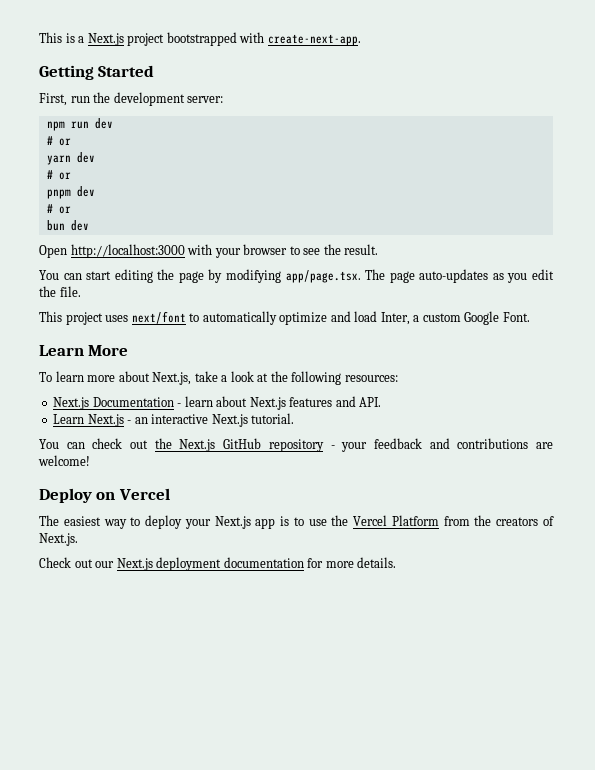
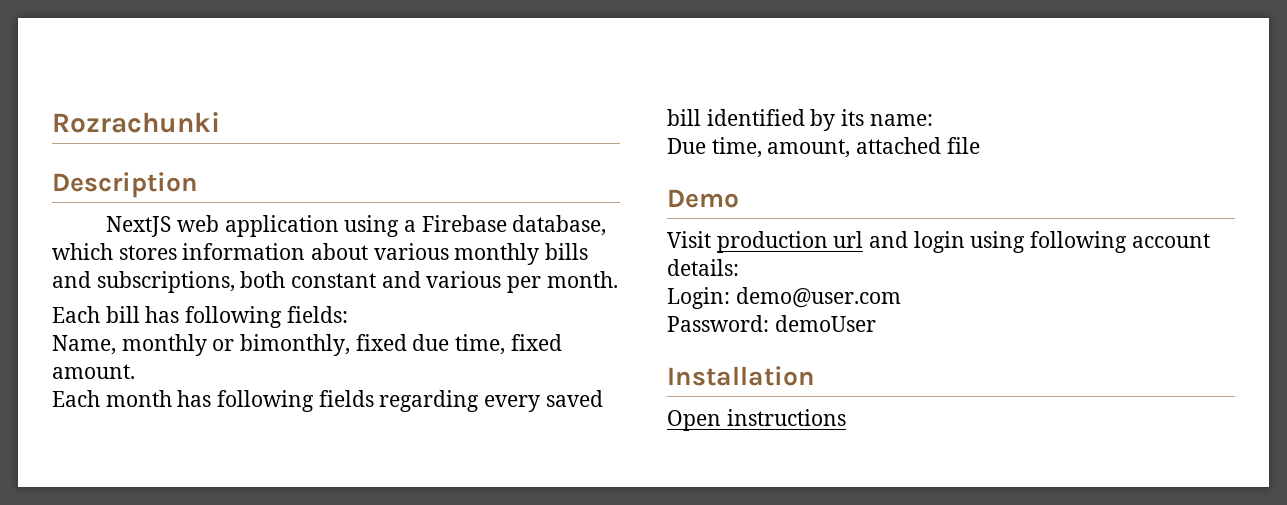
[39,32,361,46] [39,65,155,80] [39,92,224,106] [46,118,113,131] [46,136,71,146] [46,152,95,165] [46,170,71,180] [46,186,95,199] [46,204,71,214] [46,220,89,231] [39,244,379,258] [39,269,554,283] [39,286,81,297] [39,311,530,325] [39,345,129,356] [39,371,398,385] [53,396,382,410] [53,413,295,427] [39,438,553,452] [38,455,90,466] [39,488,170,503] [39,515,554,529] [39,533,78,546] [39,557,397,571] This is a Next.js project bootstrapped with create-next-app. // Getting Started // First, run the development server: // npm run dev // # or // yarn dev // # or // pnpm dev // # or // bun dev // Open http://localhost:3000 with your browser to see the result. // You can start editing the page by modifying app/page.tsx. The page auto-updates as you edit the file. // This project uses next/font to automatically optimize and load Inter, a custom Google Font. // Learn More // To learn more about Next.js, take a look at the following resources: // Next.js Documentation - learn about Next.js features and API. // Learn Next.js - an interactive Next.js tutorial. // You can check out the Next.js GitHub repository - your feedback and contributions are welcome! // Deploy on Vercel // The easiest way to deploy your Next.js app is to use the Vercel Platform from the creators of Next.js. // Check out our Next.js deployment documentation for more details. -> [52,112,220,133] [52,172,198,198] [106,215,607,237] [52,243,589,265] [52,271,618,293] [52,306,348,328] [52,334,562,356] [52,364,135,379] [52,390,603,412] [667,109,933,131] [667,137,980,158] [667,189,739,208] [667,231,1210,253] [667,259,739,276] [667,287,901,309] [667,315,876,332] [667,366,815,386] [667,409,846,431] Rozrachunki // Description // NextJS web application using a Firebase database, which stores information about various monthly bills and subscriptions, both constant and various per month. // Each bill has following fields: // Name, monthly or bimonthly, fixed due time, fixed amount. // Each month has following fields regarding every saved bill identified by its name: // Due time, amount, attached file // Demo // Visit production url and login using following account details: // Login: demo@user.com // Password: demoUser // Installation // Open instructions

